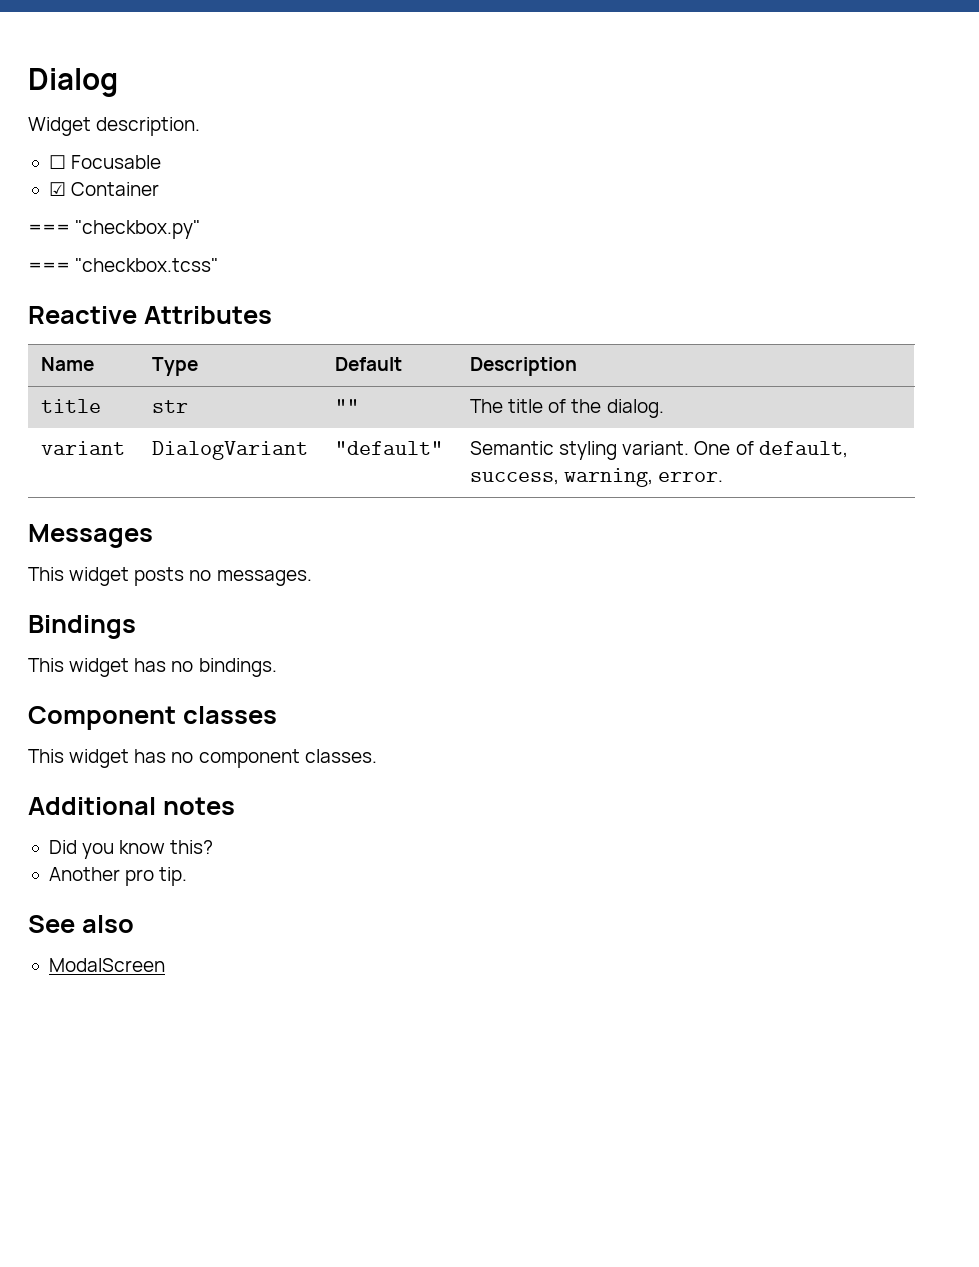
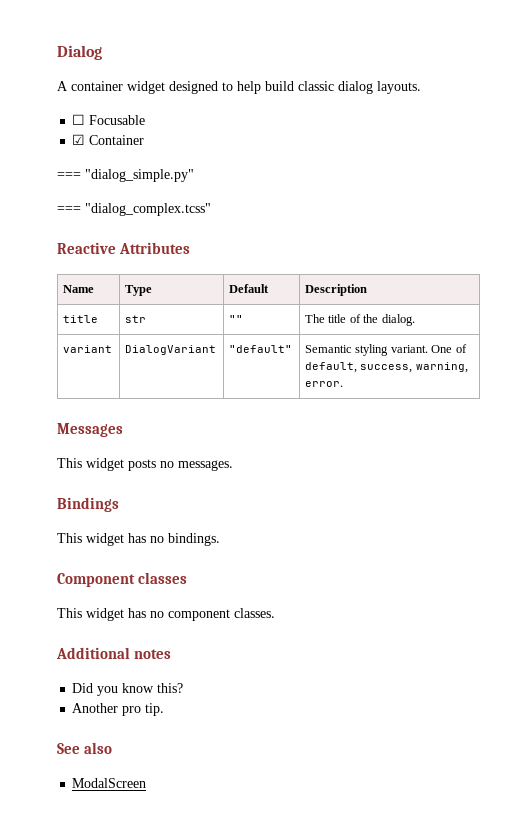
[28,117,201,136] Widget description. -> [57,81,421,94] A container widget designed to help build classic dialog layouts.
[75,220,201,239] [28,258,219,272] "checkbox.py" // === "checkbox.tcss" -> [85,169,194,182] [57,203,211,216] "dialog_simple.py" // === "dialog_complex.tcss"

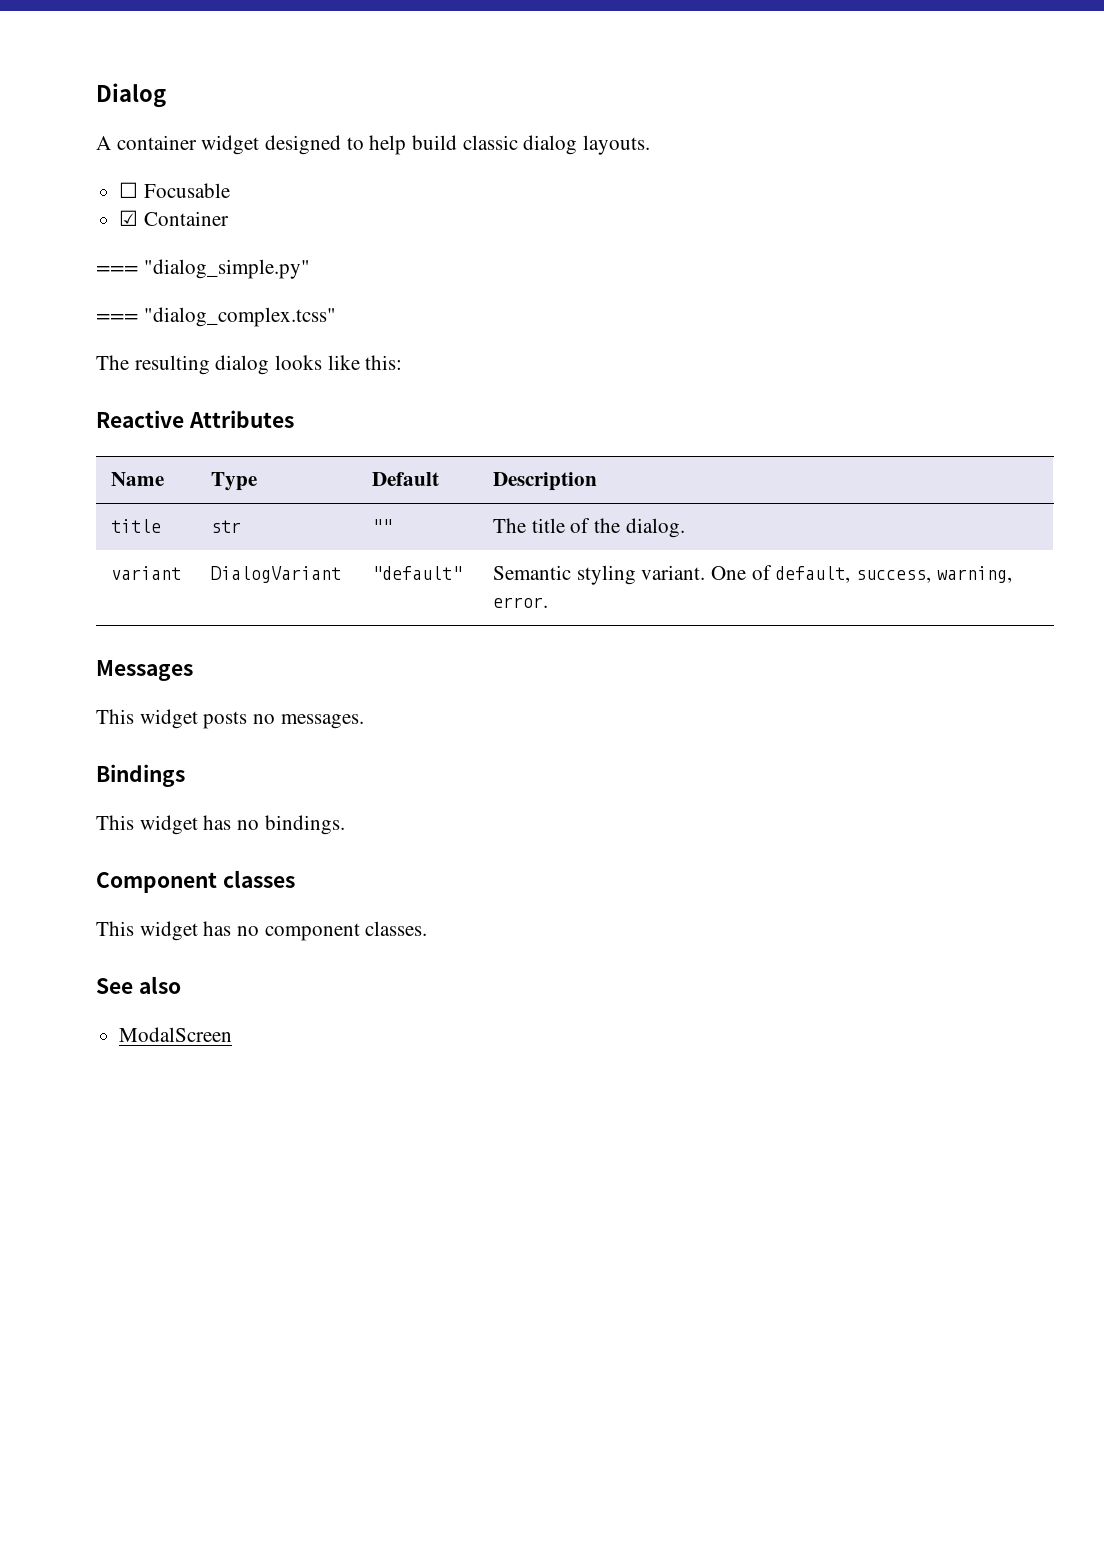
(211, 209) none -> [96,355,403,375] // The resulting dialog looks like this:
[56,647,172,659] [72,683,184,696] [72,703,165,716] // Additional notes // Did you know this? // Another pro tip. -> (428, 928) none

